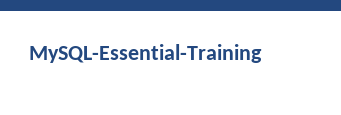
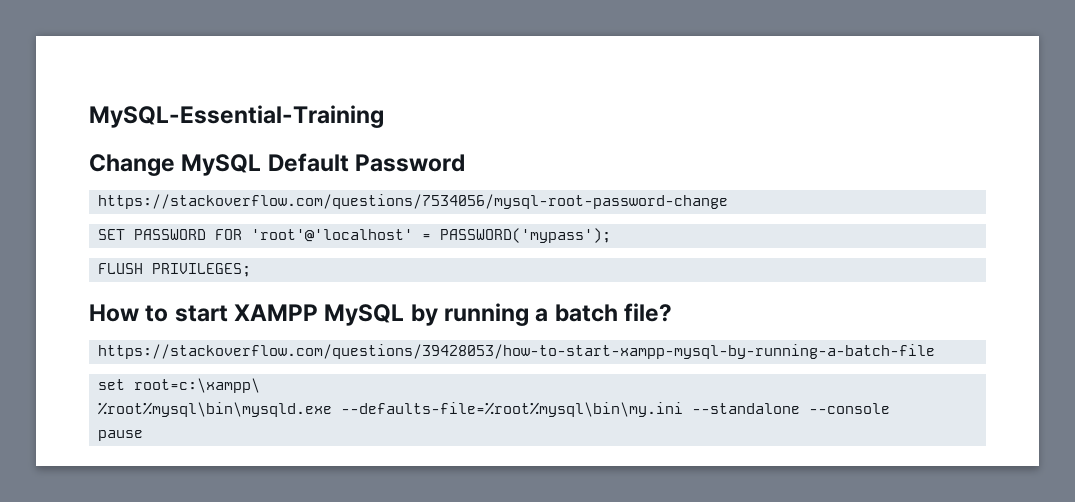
(262, 53) none -> [89,153,466,176] [98,194,728,209] [98,228,611,243] [98,263,251,277] [89,303,673,326] [98,344,935,359] [98,378,260,393] [98,402,890,417] [98,430,143,441] // Change MySQL Default Password // https://stackoverflow.com/questions/7534056/mysql-root-password-change // SET PASSWORD FOR 'root'@'localhost' = PASSWORD('mypass'); // FLUSH PRIVILEGES; // How to start XAMPP MySQL by running a batch file? // https://stackoverflow.com/questions/39428053/how-to-start-xampp-mysql-by-running-a-batch-file // set root=c:\xampp\ // %root%mysql\bin\mysqld.exe --defaults-file=%root%mysql\bin\my.ini --standalone --console // pause

